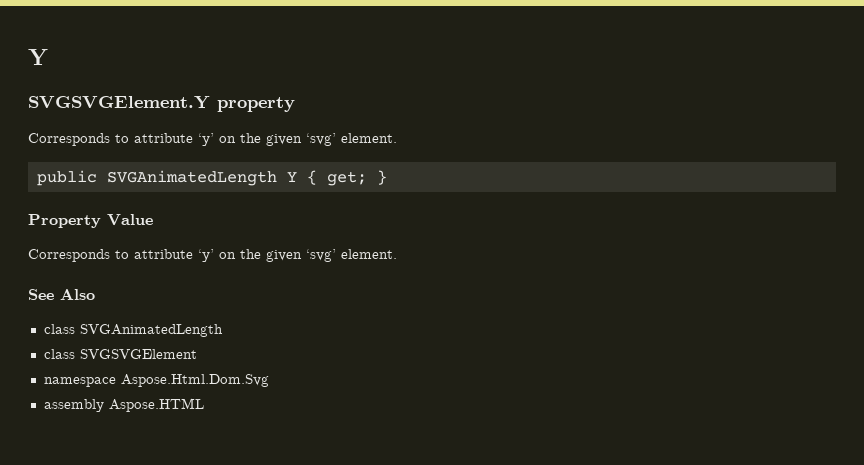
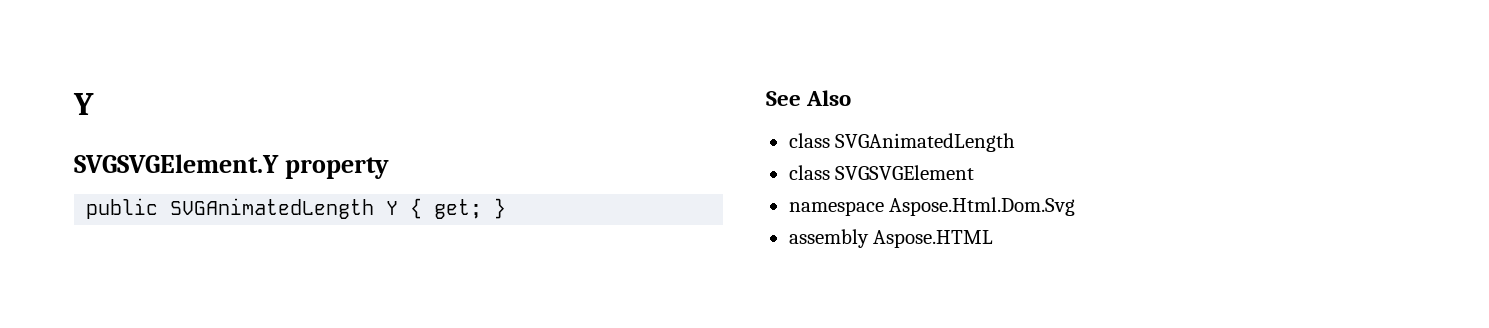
[28,133,397,146] // Corresponds to attribute ‘y’ on the given ‘svg’ element. -> (389, 168) none
[28,214,153,228] [28,249,397,262] // Property Value // Corresponds to attribute ‘y’ on the given ‘svg’ element. -> (507, 208) none

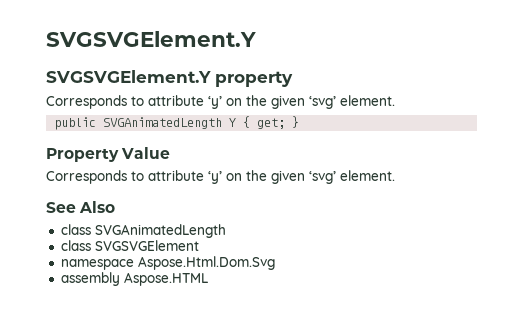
[73,93,94,115] Y -> [46,31,256,47] SVGSVGElement.Y
(389, 168) none -> [46,95,395,109] // Corresponds to attribute ‘y’ on the given ‘svg’ element.
(507, 208) none -> [46,147,171,162] [46,170,395,184] // Property Value // Corresponds to attribute ‘y’ on the given ‘svg’ element.

